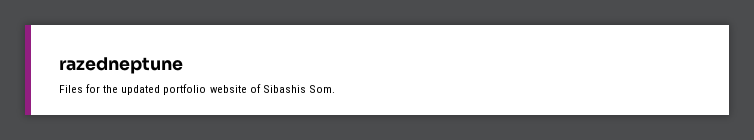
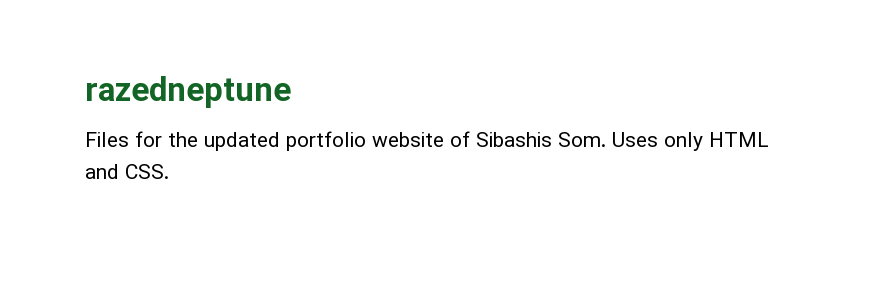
(335, 89) none -> [612,132,769,151] [85,164,169,179] Uses only HTML and CSS.

